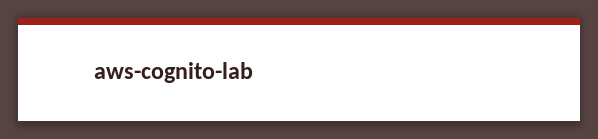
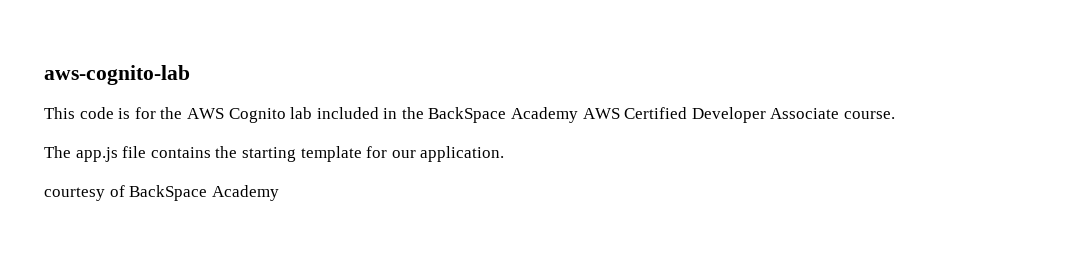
(253, 72) none -> [44,107,896,123] [44,146,505,162] [44,185,279,201] // This code is for the AWS Cognito lab included in the BackSpace Academy AWS Certified Developer Associate course. // The app.js file contains the starting template for our application. // courtesy of BackSpace Academy

